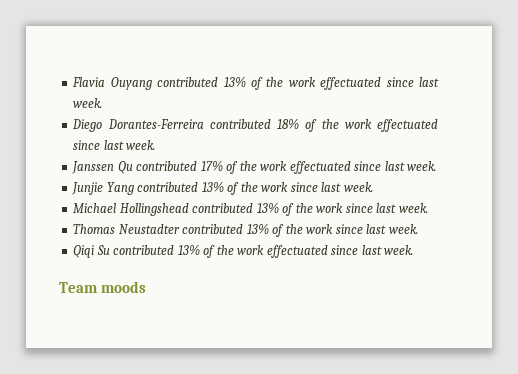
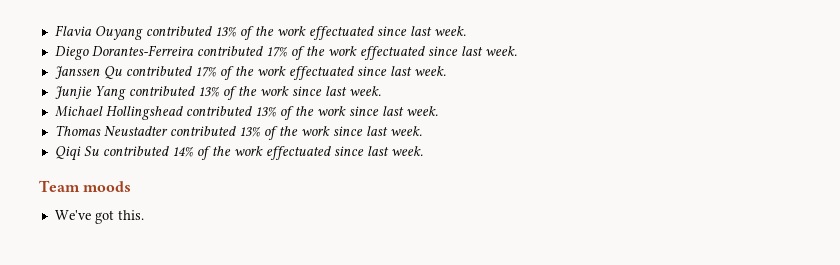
[277,118,300,129] 18% -> [265,47,287,57] 17%
[177,244,200,255] 13% -> [171,147,193,157] 14%
(146, 287) none -> [54,210,144,224] // We've got this.

